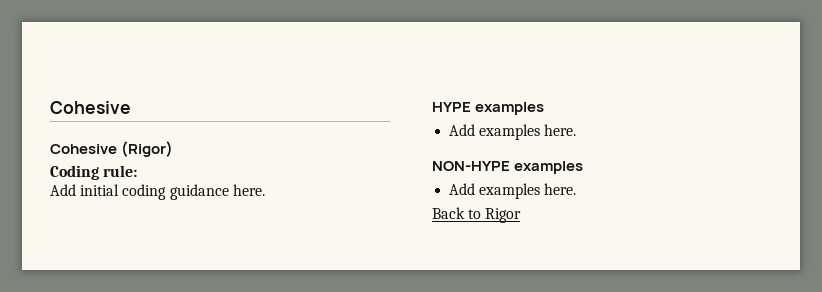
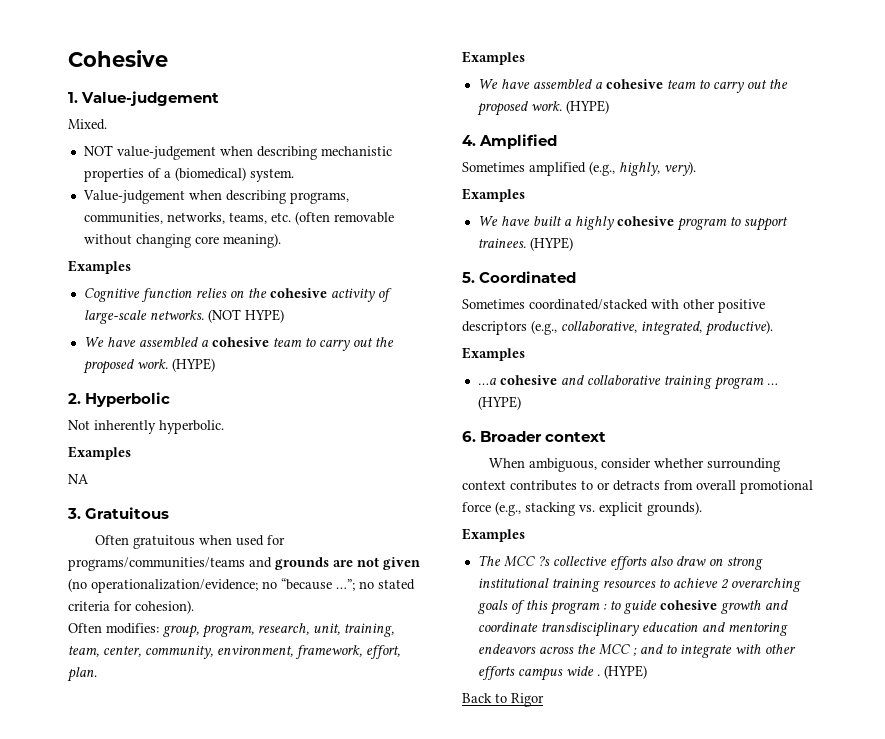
[50,141,174,157] [50,165,138,180] [50,184,265,200] [432,102,545,115] [449,124,577,140] [432,161,584,174] [449,183,577,199] Cohesive (Rigor) // Coding rule: // Add initial coding guidance here. // HYPE examples // Add examples here. // NON-HYPE examples // Add examples here. -> [68,91,220,106] [68,119,107,130] [83,145,392,160] [83,167,294,182] [82,190,349,204] [83,211,394,225] [83,233,281,248] [68,260,131,274] [83,288,392,302] [83,309,284,324] [83,337,394,351] [82,358,215,374] [68,392,171,407] [68,420,224,434] [68,446,131,460] [68,474,89,484] [67,507,170,519] [95,535,286,549] [68,557,420,571] [68,578,415,593] [68,600,194,614] [68,623,394,638] [68,645,400,659] [67,667,97,682] [462,51,525,65] [477,79,788,93] [476,100,609,116] [462,134,558,149] [462,161,696,176] [462,188,525,202] [477,216,788,231] [477,237,573,251] [462,271,577,283] [462,299,765,313] [462,320,773,336] [462,347,525,361] [477,375,778,390] [477,396,521,410] [462,431,607,442] [489,458,781,472] [462,480,813,494] [462,501,702,516] [462,528,525,542] [477,555,763,570] [477,578,801,592] [477,600,788,615] [477,622,788,637] [477,644,796,658] [477,665,647,681] 1. Value-judgement // Mixed. // NOT value-judgement when describing mechanistic properties of a (biomedical) system. // Value-judgement when describing programs, communities, networks, teams, etc. (often removable without changing core meaning). // Examples // Cognitive function relies on the cohesive activity of large-scale networks. (NOT HYPE) // We have assembled a cohesive team to carry out the proposed work. (HYPE) // 2. Hyperbolic // Not inherently hyperbolic. // Examples // NA // 3. Gratuitous // Often gratuitous when used for programs/communities/teams and grounds are not given (no operationalization/evidence; no “because …”; no stated criteria for cohesion). // Often modifies: group, program, research, unit, training, team, center, community, environment, framework, effort, plan. // Examples // We have assembled a cohesive team to carry out the proposed work. (HYPE) // 4. Amplified // Sometimes amplified (e.g., highly, very). // Examples // We have built a highly cohesive program to support trainees. (HYPE) // 5. Coordinated // Sometimes coordinated/stacked with other positive descriptors (e.g., collaborative, integrated, productive). // Examples // …a cohesive and collaborative training program … (HYPE) // 6. Broader context // When ambiguous, consider whether surrounding context contributes to or detracts from overall promotional force (e.g., stacking vs. explicit grounds). // Examples // The MCC ?s collective efforts also draw on strong institutional training resources to achieve 2 overarching goals of this program : to guide cohesive growth and coordinate transdisciplinary education and mentoring endeavors across the MCC ; and to integrate with other efforts campus wide . (HYPE)

